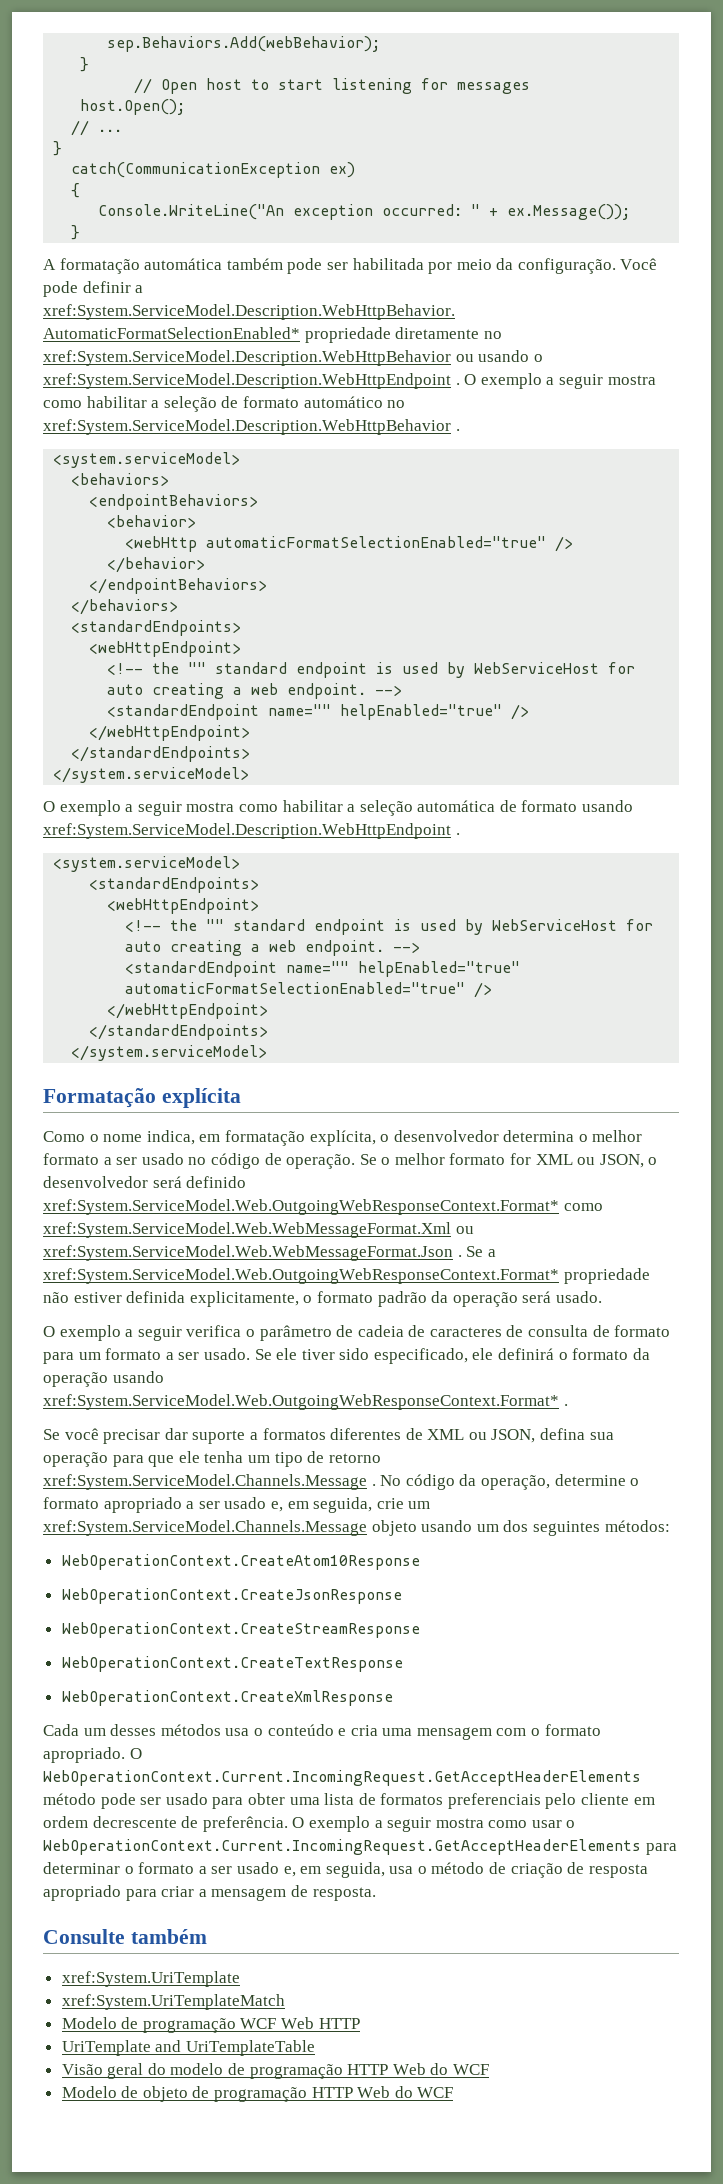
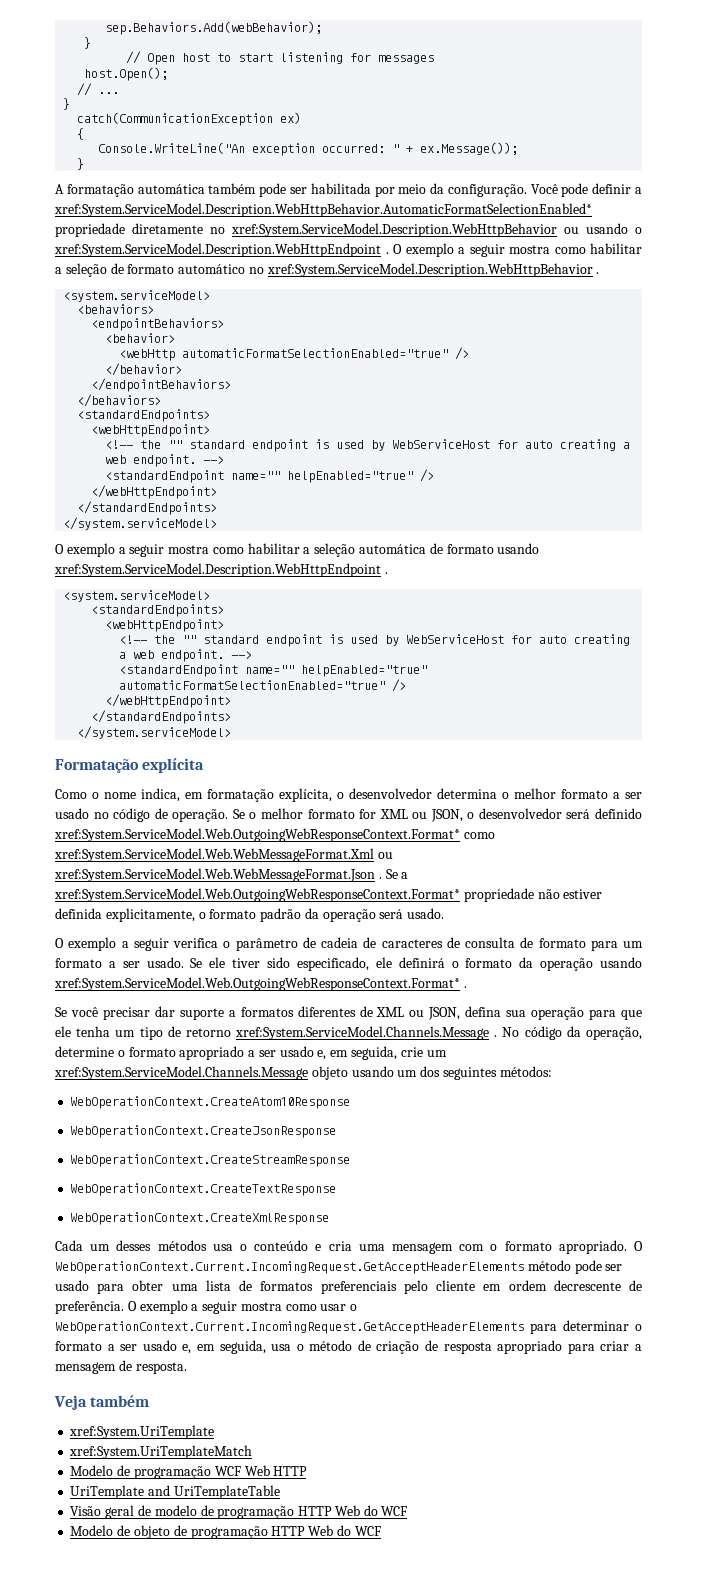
[43,1929,125,1944] Consulte -> [54,1395,87,1410] Veja
[147,2063,166,2075] do -> [137,1505,151,1516] de

